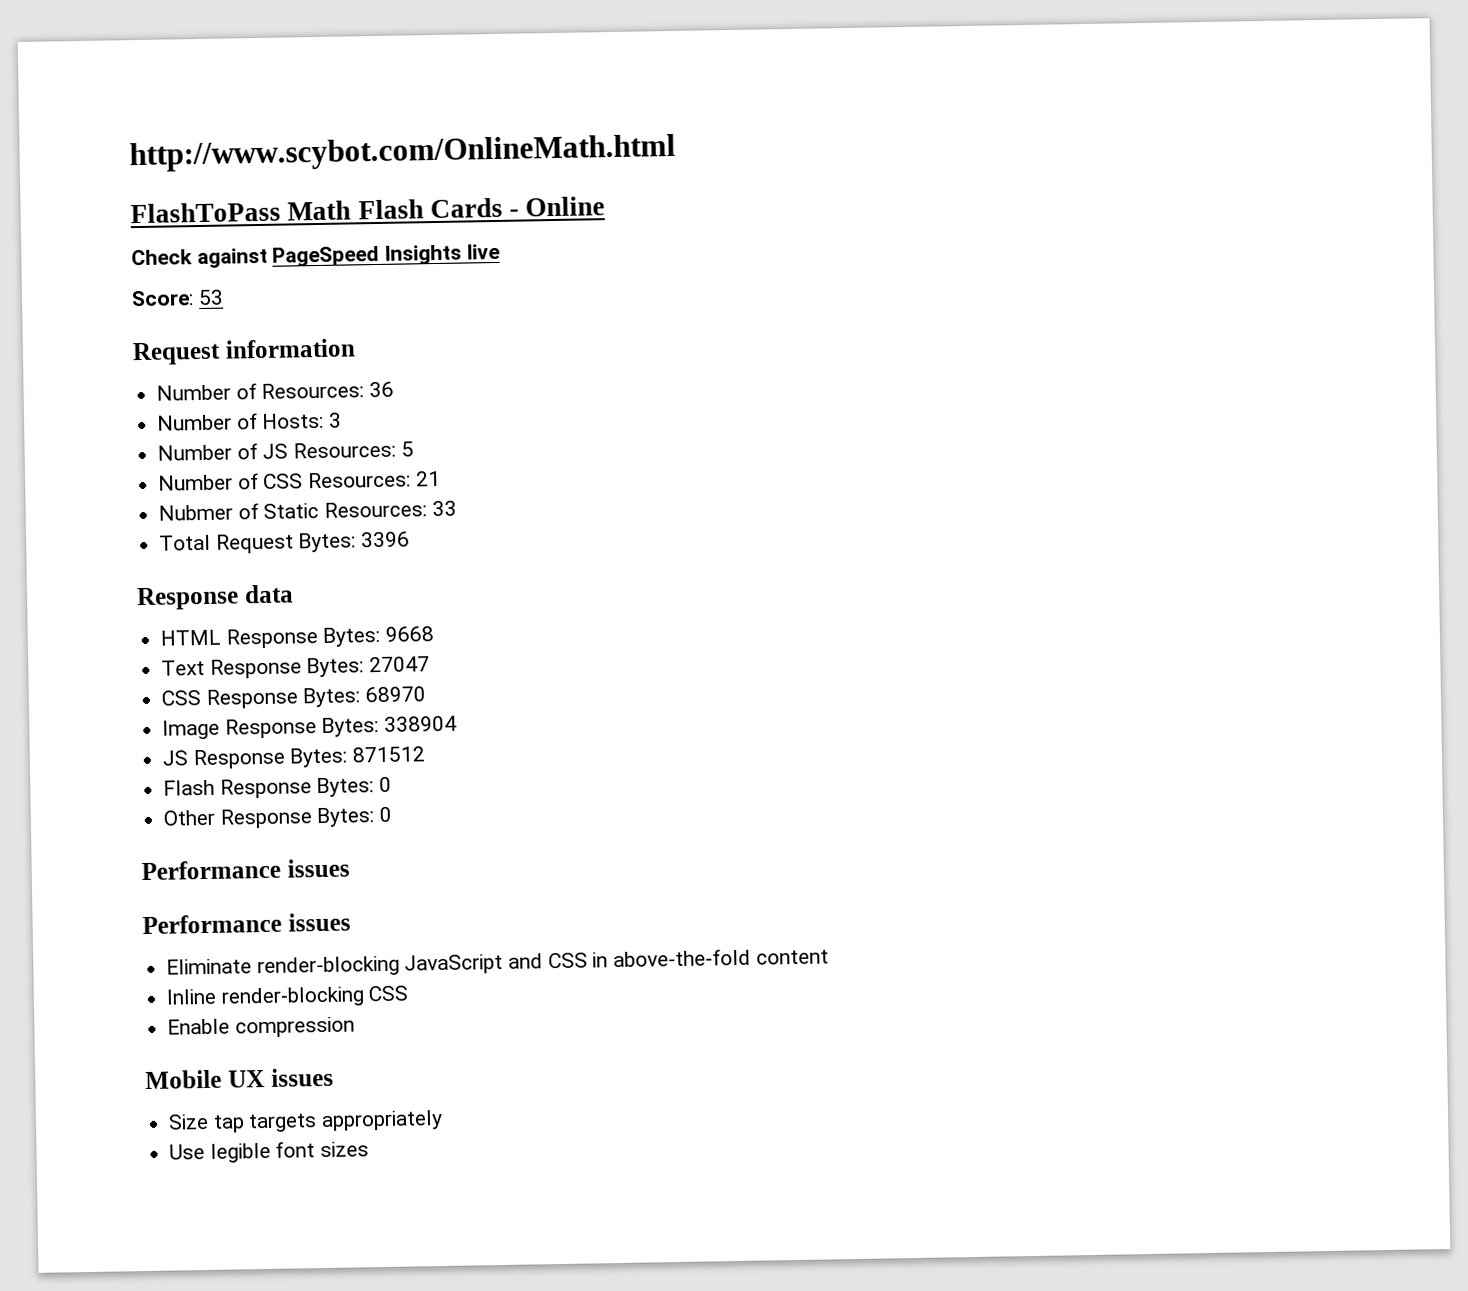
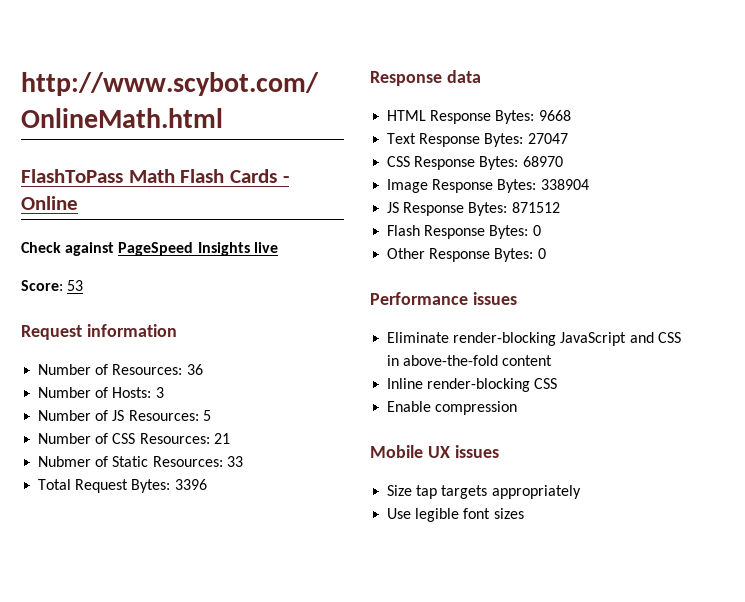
[142,912,351,935] // Performance issues -> (517, 298) none

